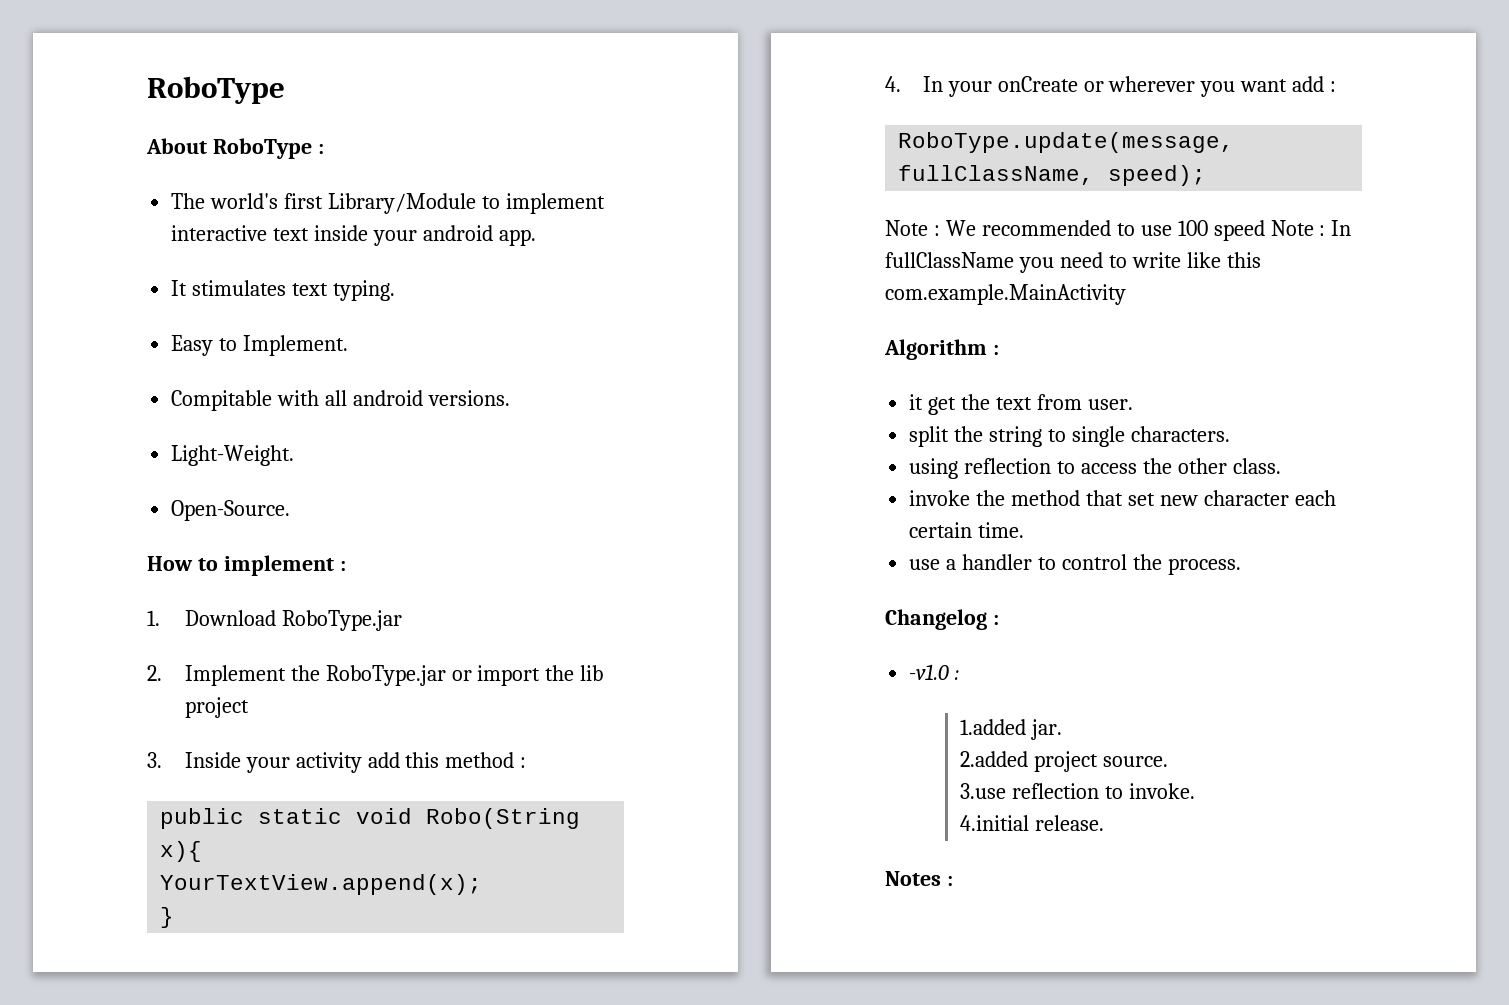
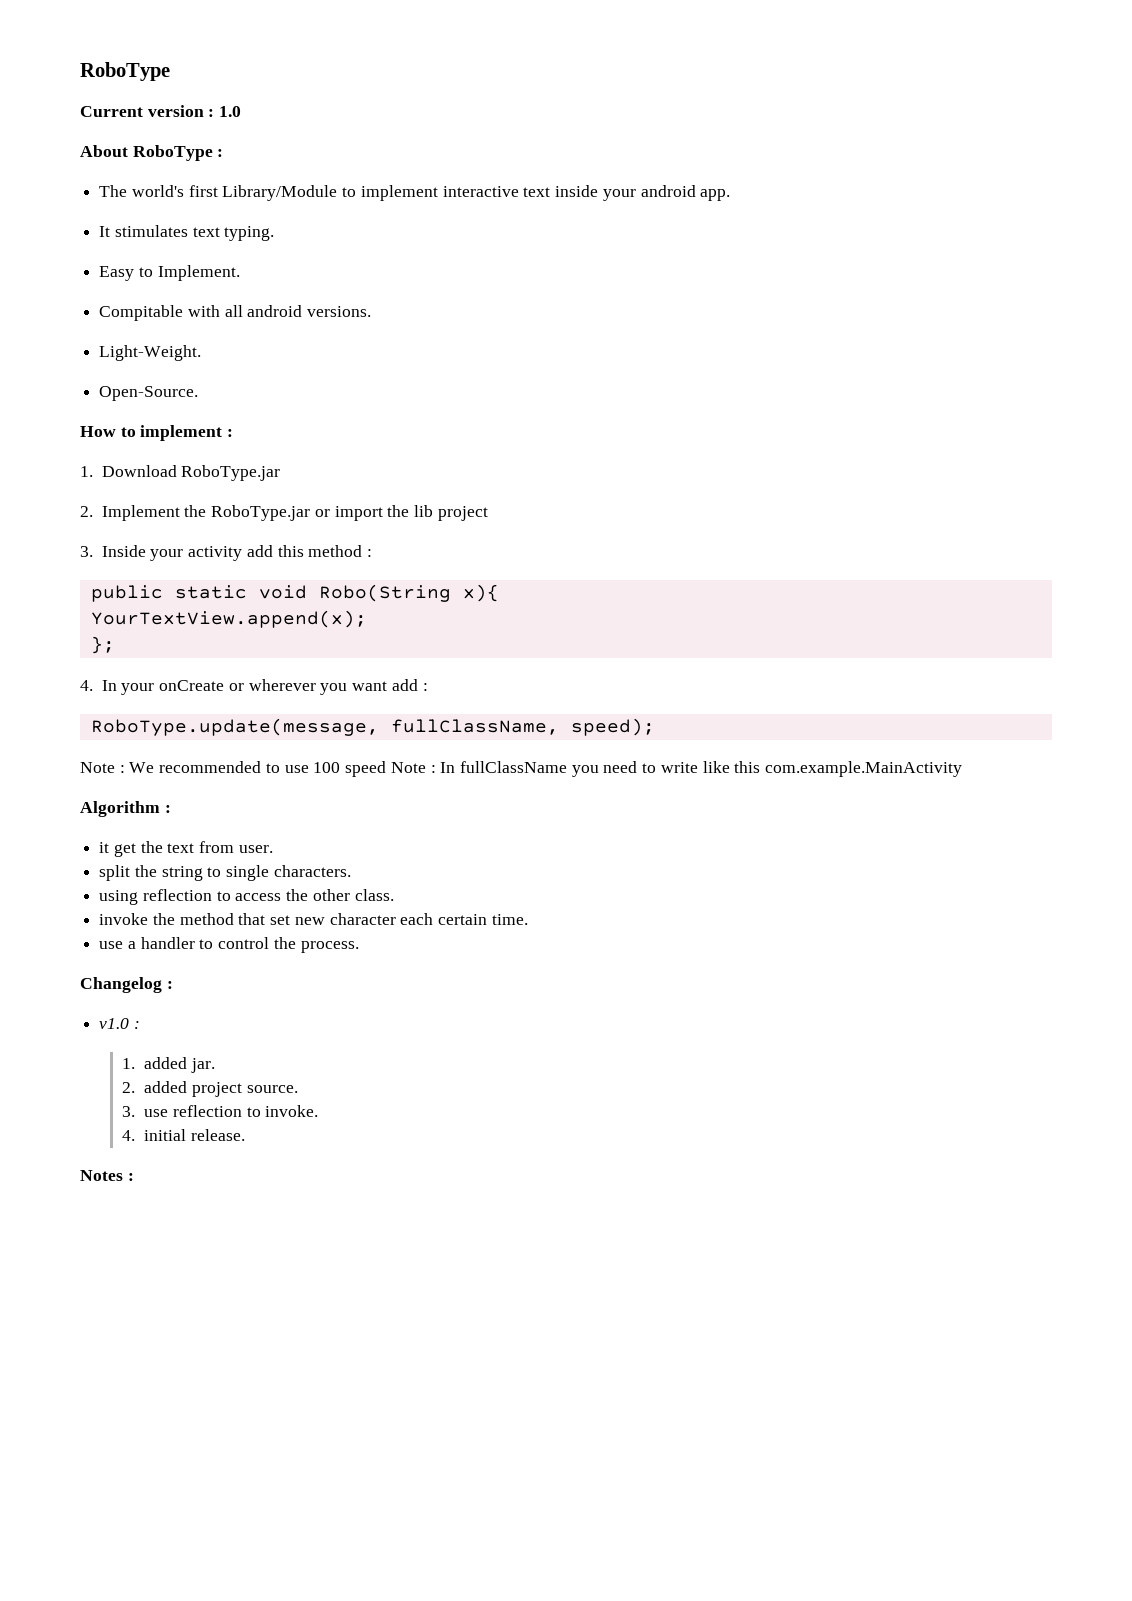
[147,76,285,104] RoboType -> [80,62,170,81] [80,105,242,117] RoboType // Current version : 1.0
[160,907,175,928] } -> [90,636,115,654] };
[909,664,960,680] [960,719,1027,735] -v1.0 : // 1.added -> [99,1018,140,1029] [122,1057,188,1069] v1.0 : // 1. added
[960,751,1029,767] 2.added -> [122,1081,188,1093] 2. added
[960,783,1007,799] 3.use -> [122,1106,169,1117] 3. use
[960,815,1030,831] 4.initial -> [122,1129,187,1141] 4. initial

